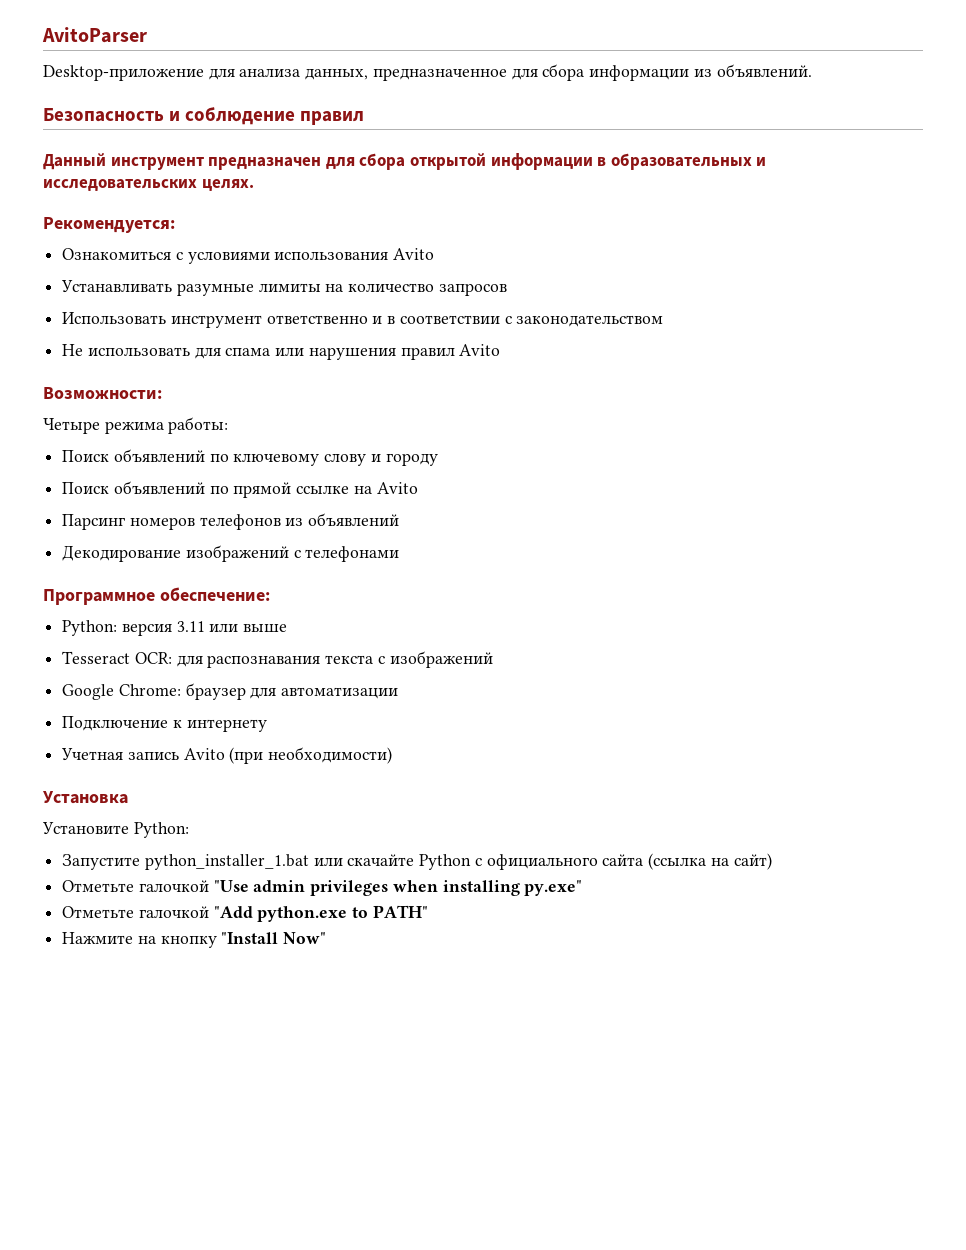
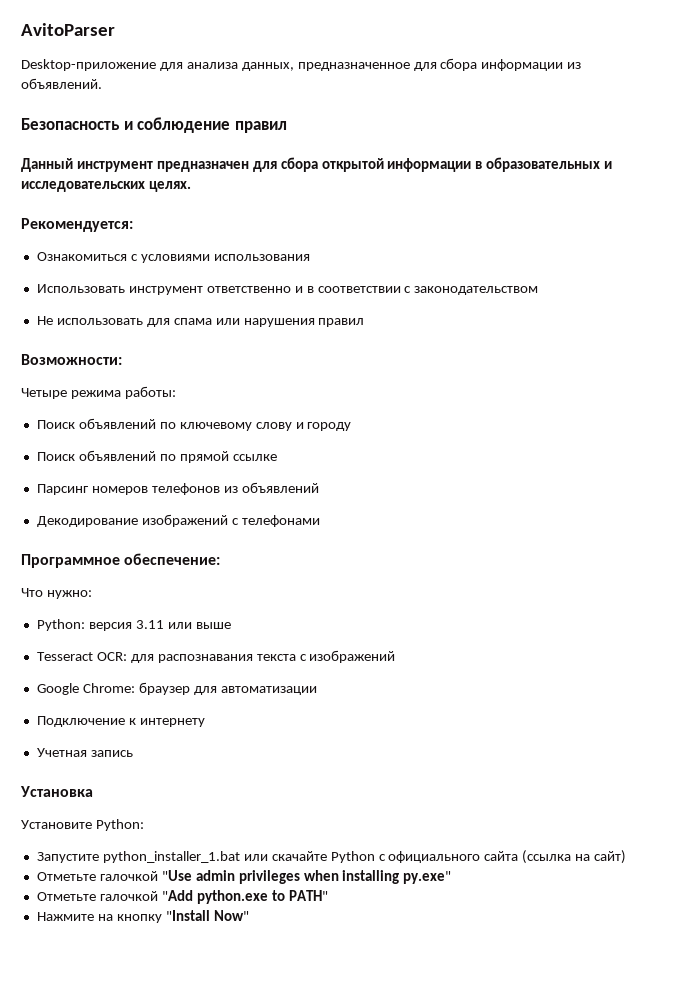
[393,248,435,260] [61,280,507,296] Avito // Устанавливать разумные лимиты на количество запросов -> (310, 257) none
[459,344,501,356] Avito -> (365, 322) none
[353,482,418,494] на Avito -> (277, 457) none
(270, 594) none -> [21,588,92,599] // Что нужно:
[183,747,393,764] Avito (при необходимости) -> (133, 753) none

